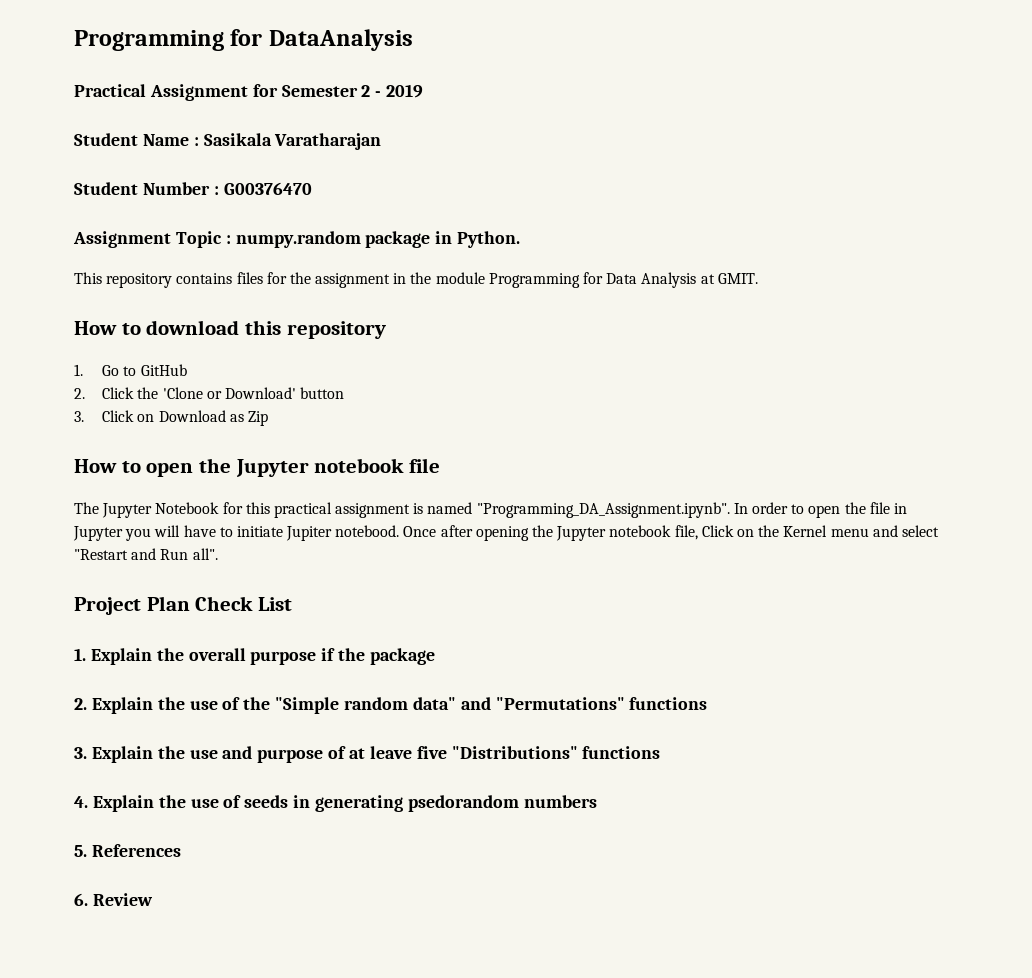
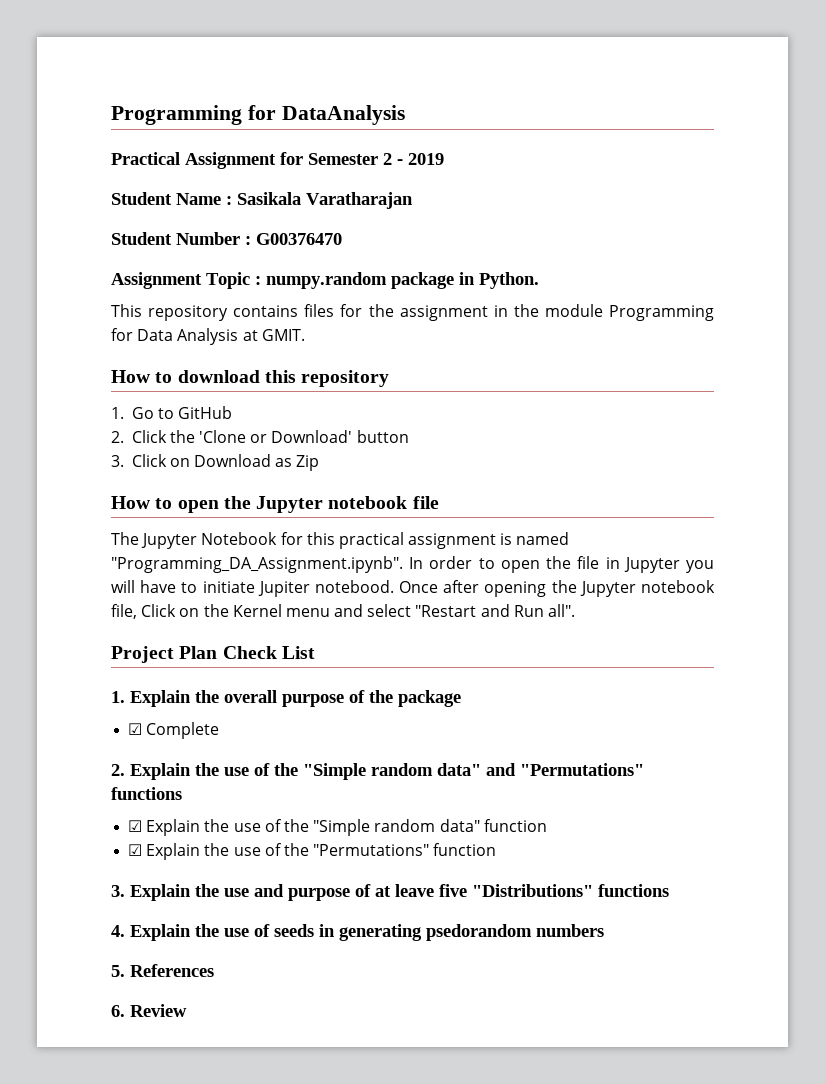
[321,648,336,661] if -> [349,690,365,703] of
(436, 656) none -> [128,722,220,739] // ☑ Complete
(708, 703) none -> [128,819,547,836] [128,843,497,860] // ☑ Explain the use of the "Simple random data" function // ☑ Explain the use of the "Permutations" function

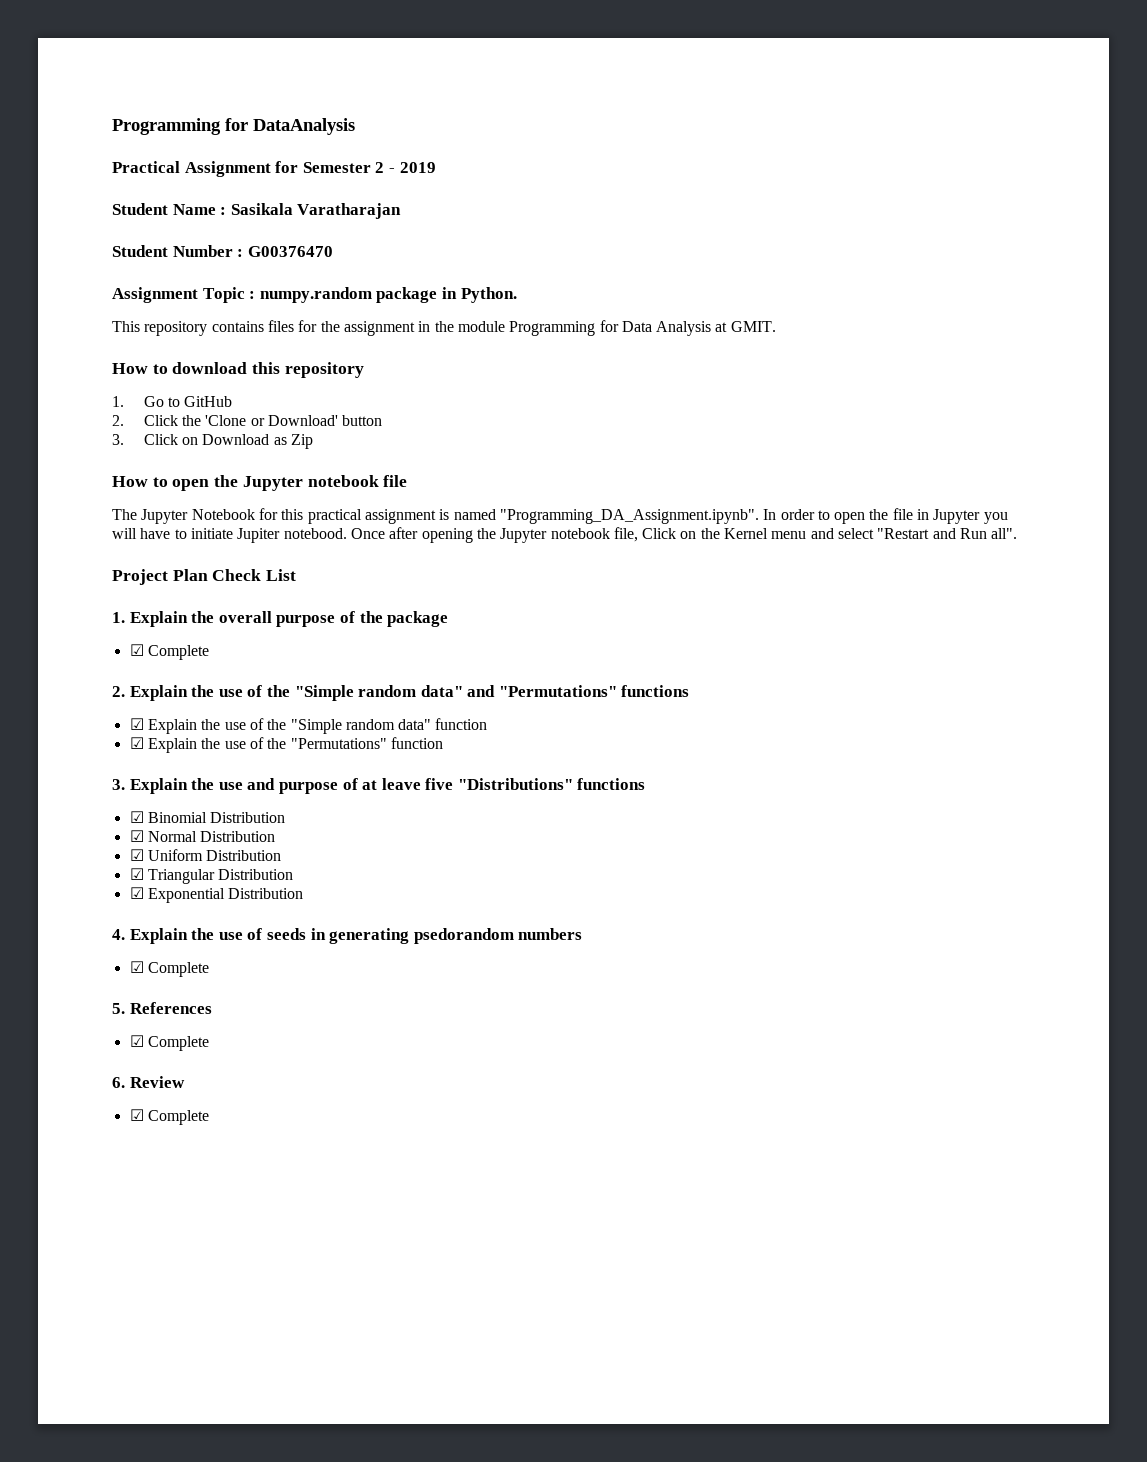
(669, 890) none -> [129,811,286,823] [129,830,276,842] [129,849,282,861] [129,868,294,884] [129,887,304,903] // ☑ Binomial Distribution // ☑ Normal Distribution // ☑ Uniform Distribution // ☑ Triangular Distribution // ☑ Exponential Distribution
(604, 930) none -> [129,961,209,977] // ☑ Complete
(214, 970) none -> [129,1035,209,1051] // ☑ Complete
(187, 1010) none -> [129,1109,209,1125] // ☑ Complete

